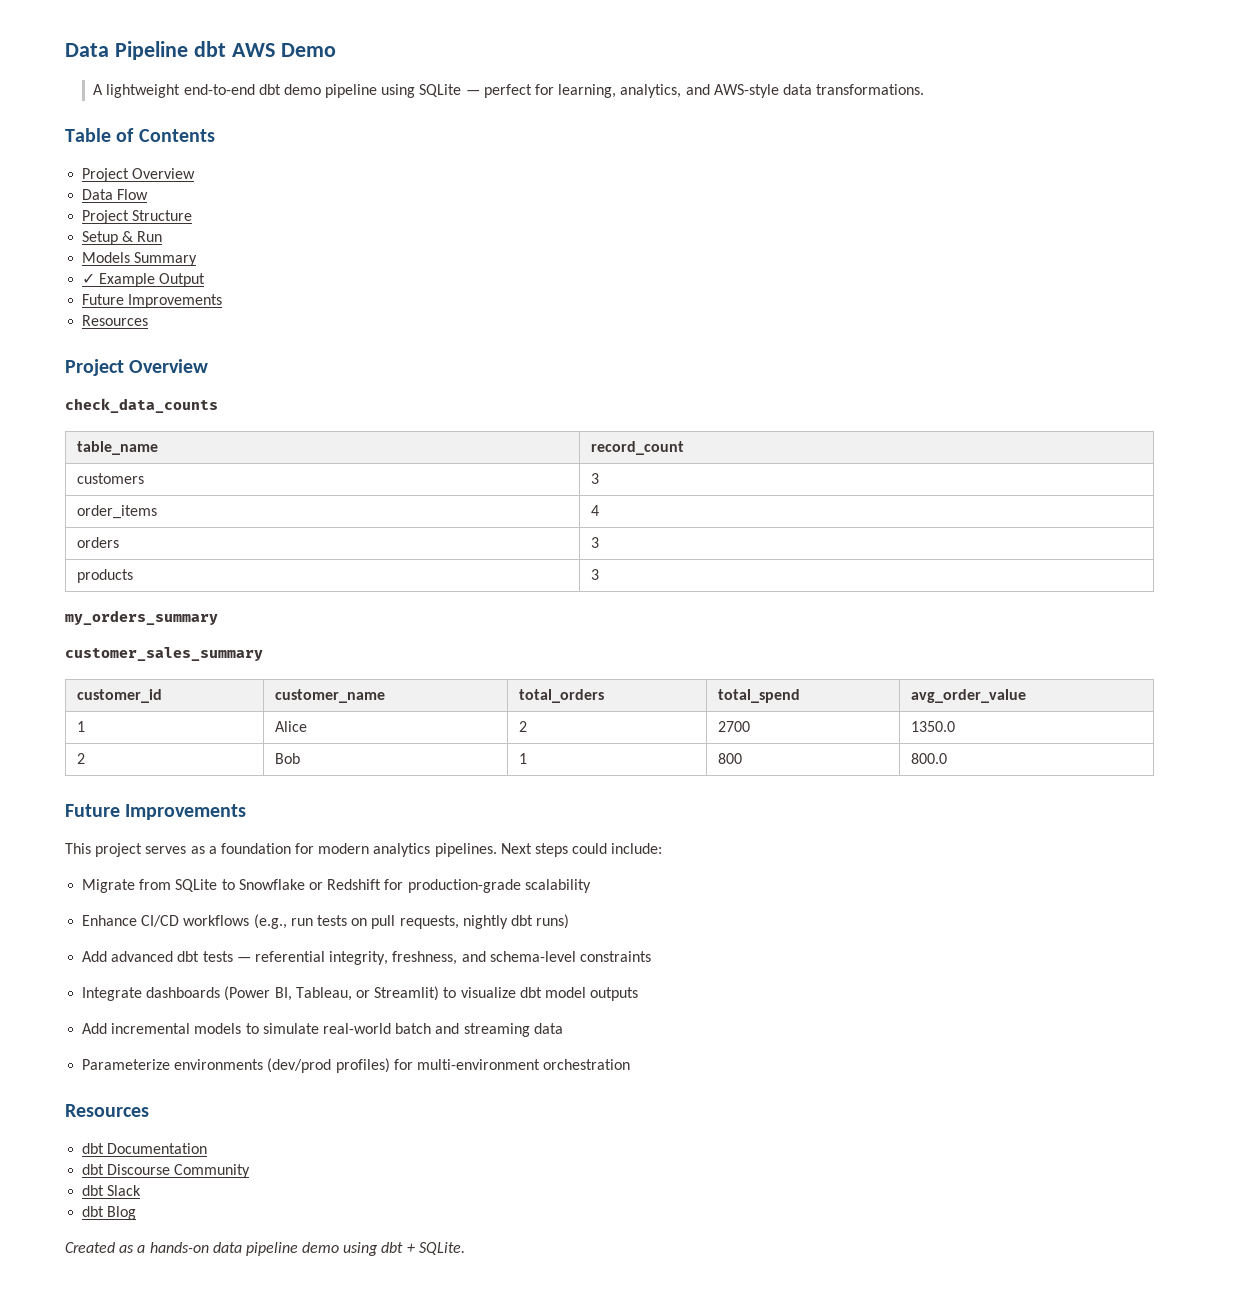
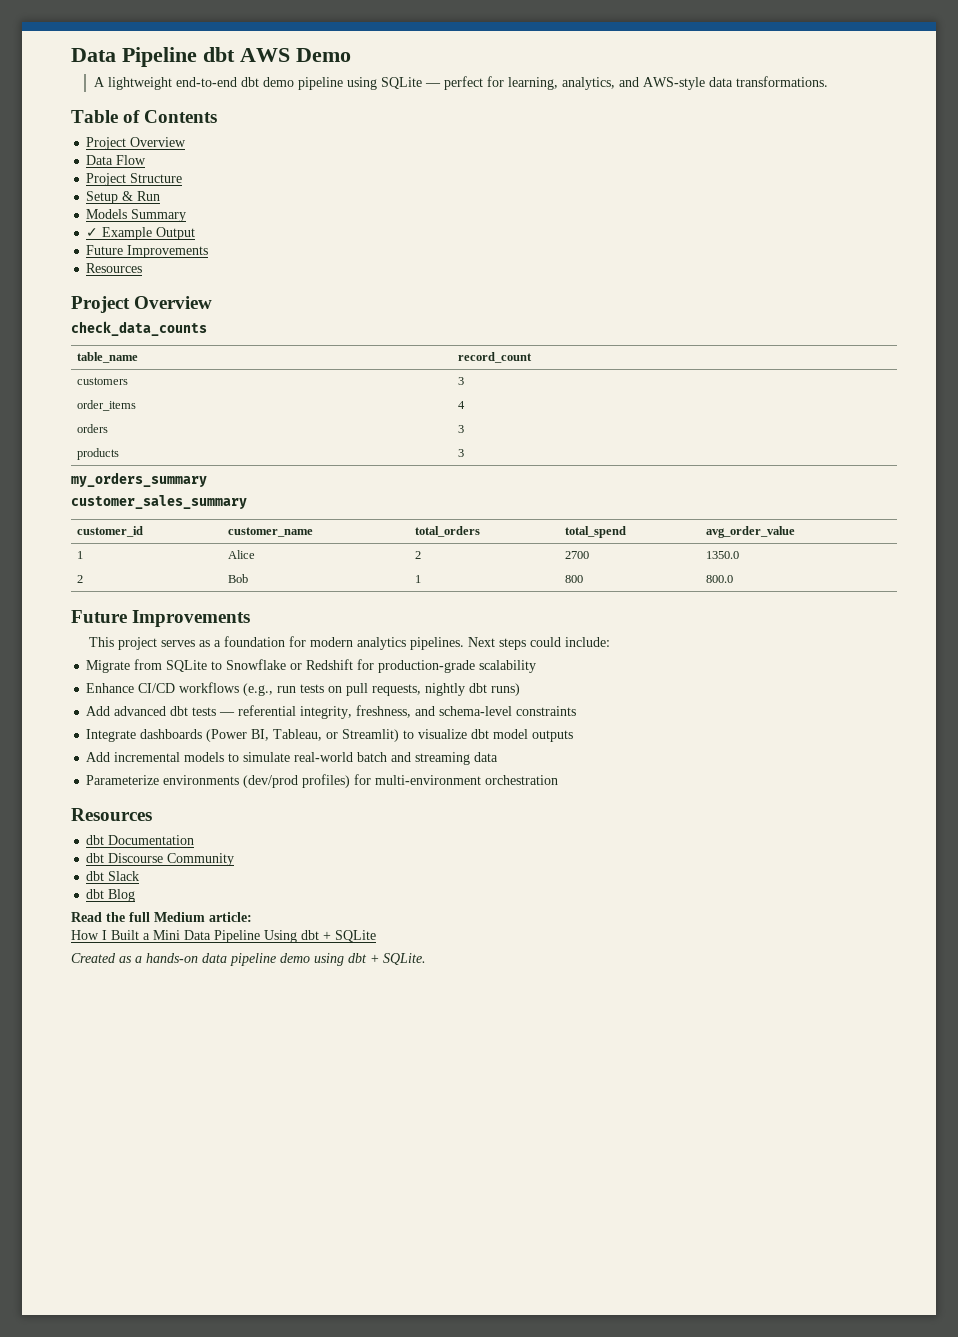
(137, 1213) none -> [71,912,252,922] [71,930,376,943] // Read the full Medium article: // How I Built a Mini Data Pipeline Using dbt + SQLite

